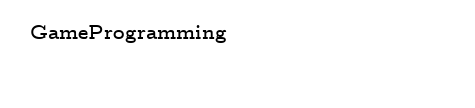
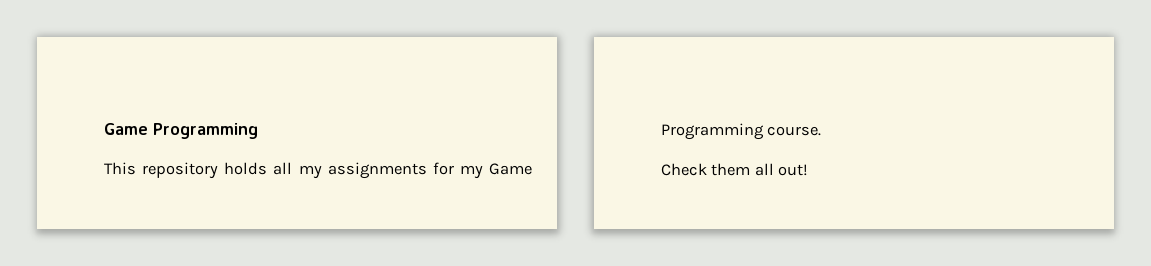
[30,25,227,43] GameProgramming -> [104,123,258,139] [104,162,532,179] [661,123,822,140] [661,163,809,176] Game Programming // This repository holds all my assignments for my Game Programming course. // Check them all out!

